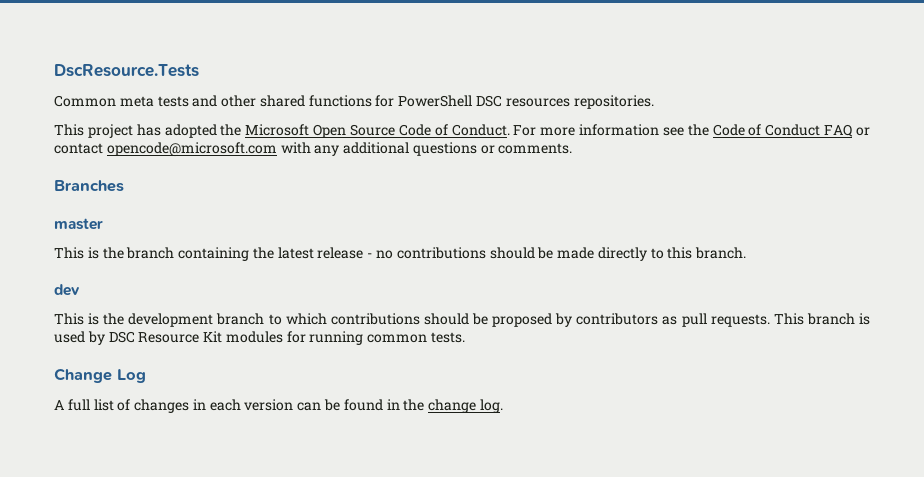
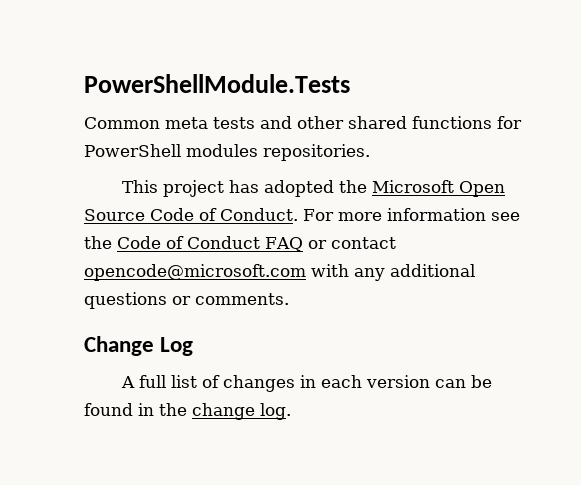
[54,64,199,77] DscResource.Tests -> [84,74,350,93] PowerShellModule.Tests
[476,95,570,107] DSC resources -> [186,144,258,157] modules
[54,180,124,192] [54,218,103,230] [54,247,747,261] [54,284,80,296] [54,313,870,327] [54,331,466,345] // Branches // master // This is the branch containing the latest release - no contributions should be made directly to this branch. // dev // This is the development branch to which contributions should be proposed by contributors as pull requests. This branch is used by DSC Resource Kit modules for running common tests. -> (289, 299) none

